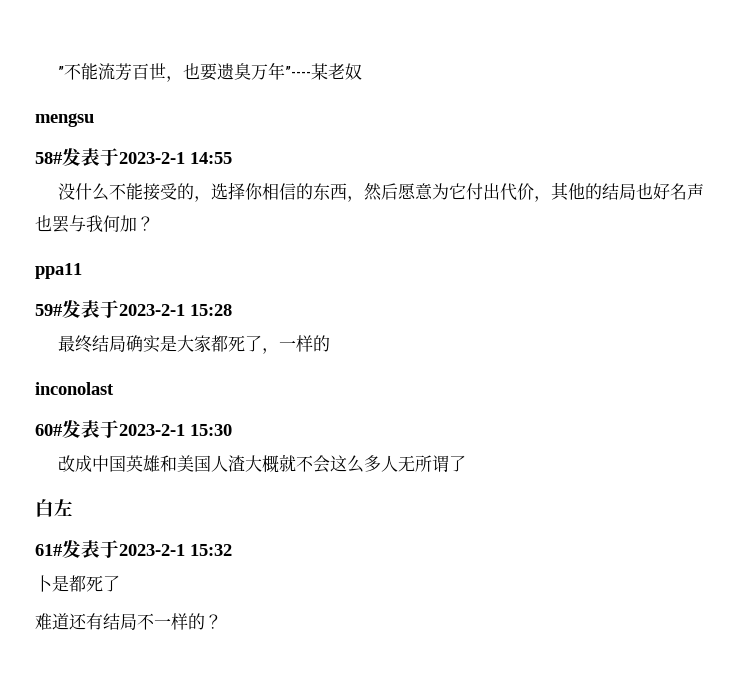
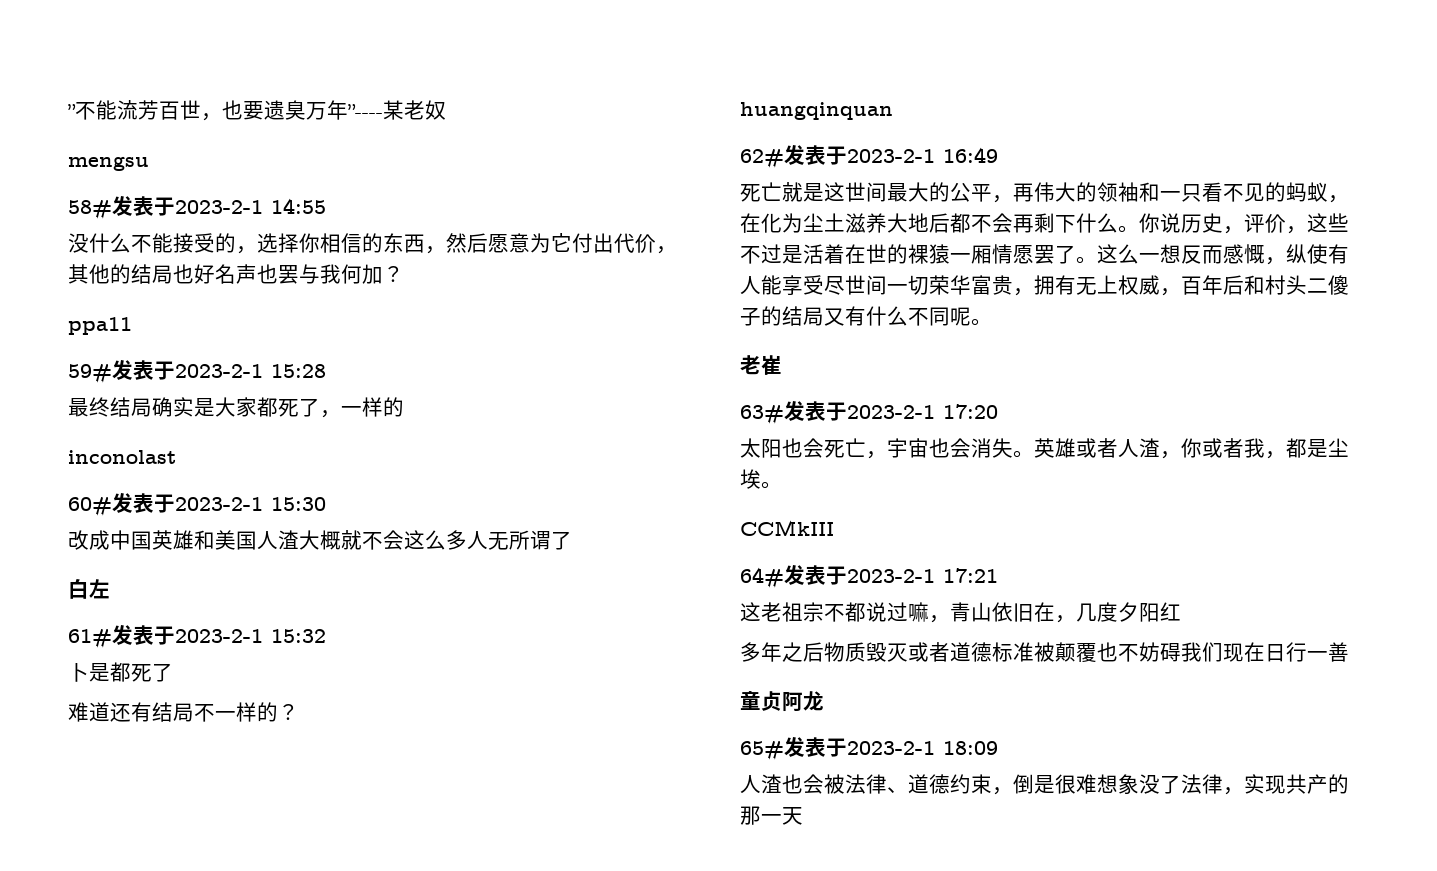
(222, 621) none -> [740,102,893,120] [740,145,998,168] [740,182,1349,203] [740,213,1349,234] [740,244,1349,265] [740,275,1349,296] [740,306,992,326] [740,355,782,375] [740,401,998,424] [740,438,1349,459] [740,469,782,489] [740,520,834,536] [740,565,998,588] [740,602,1181,623] [740,642,1349,662] [740,691,824,712] [740,737,998,760] [740,774,1349,795] [740,806,803,825] // huangqinquan // 62#发表于2023-2-1 16:49 // 死亡就是这世间最大的公平，再伟大的领袖和一只看不见的蚂蚁，在化为尘土滋养大地后都不会再剩下什么。你说历史，评价，这些不过是活着在世的裸猿一厢情愿罢了。这么一想反而感慨，纵使有人能享受尽世间一切荣华富贵，拥有无上权威，百年后和村头二傻子的结局又有什么不同呢。 // 老崔 // 63#发表于2023-2-1 17:20 // 太阳也会死亡，宇宙也会消失。英雄或者人渣，你或者我，都是尘埃。 // CCMkIII // 64#发表于2023-2-1 17:21 // 这老祖宗不都说过嘛，青山依旧在，几度夕阳红 // 多年之后物质毁灭或者道德标准被颠覆也不妨碍我们现在日行一善 // 童贞阿龙 // 65#发表于2023-2-1 18:09 // 人渣也会被法律、道德约束，倒是很难想象没了法律，实现共产的那一天

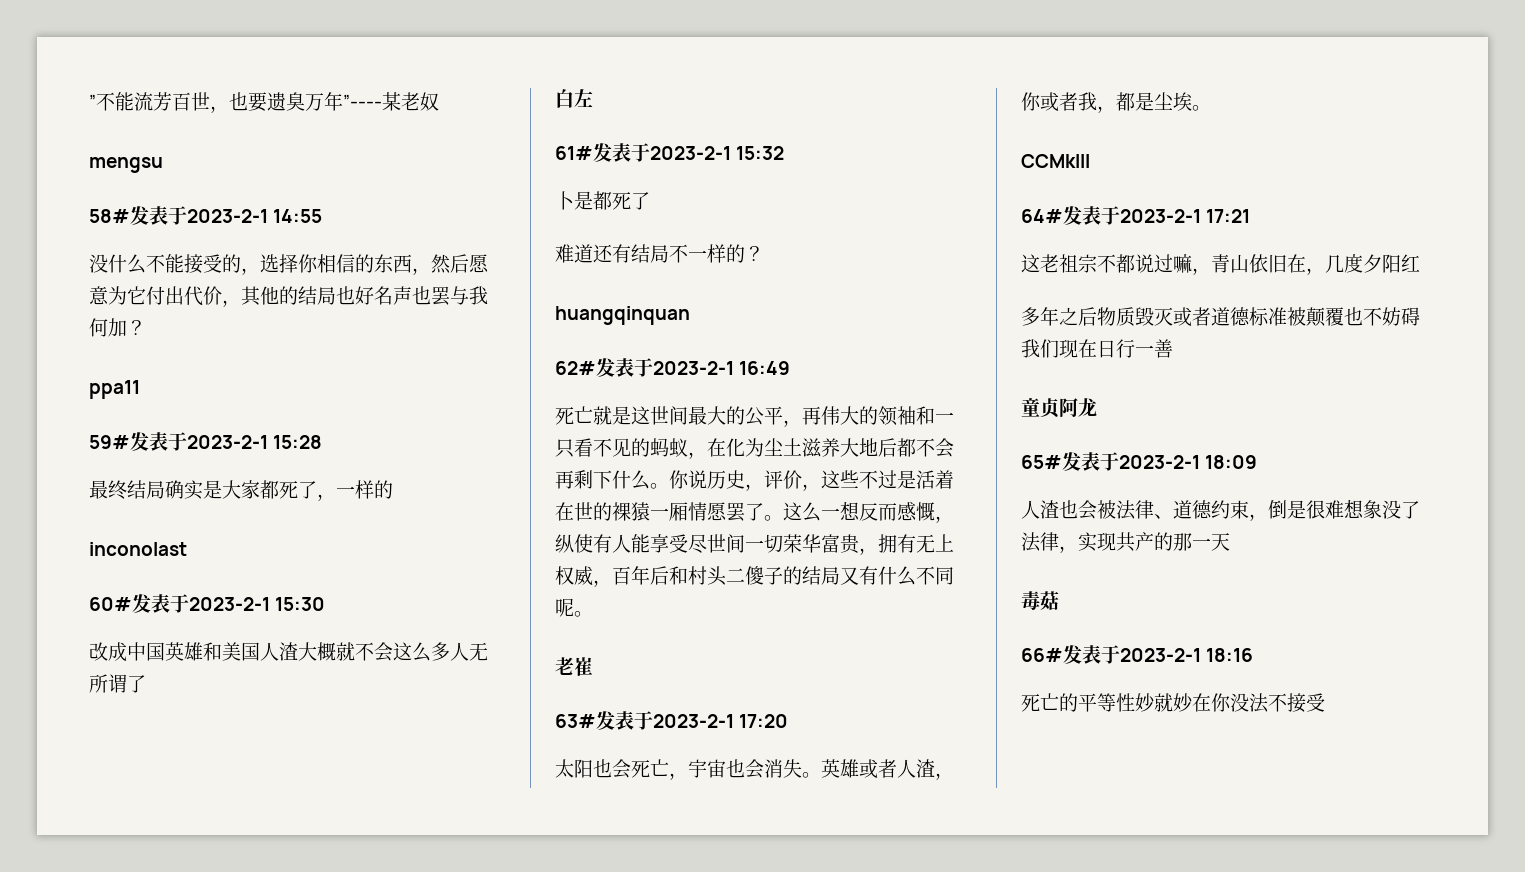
(803, 816) none -> [1021,591,1059,610] [1021,645,1254,664] [1021,693,1325,713] // 毒菇 // 66#发表于2023-2-1 18:16 // 死亡的平等性妙就妙在你没法不接受

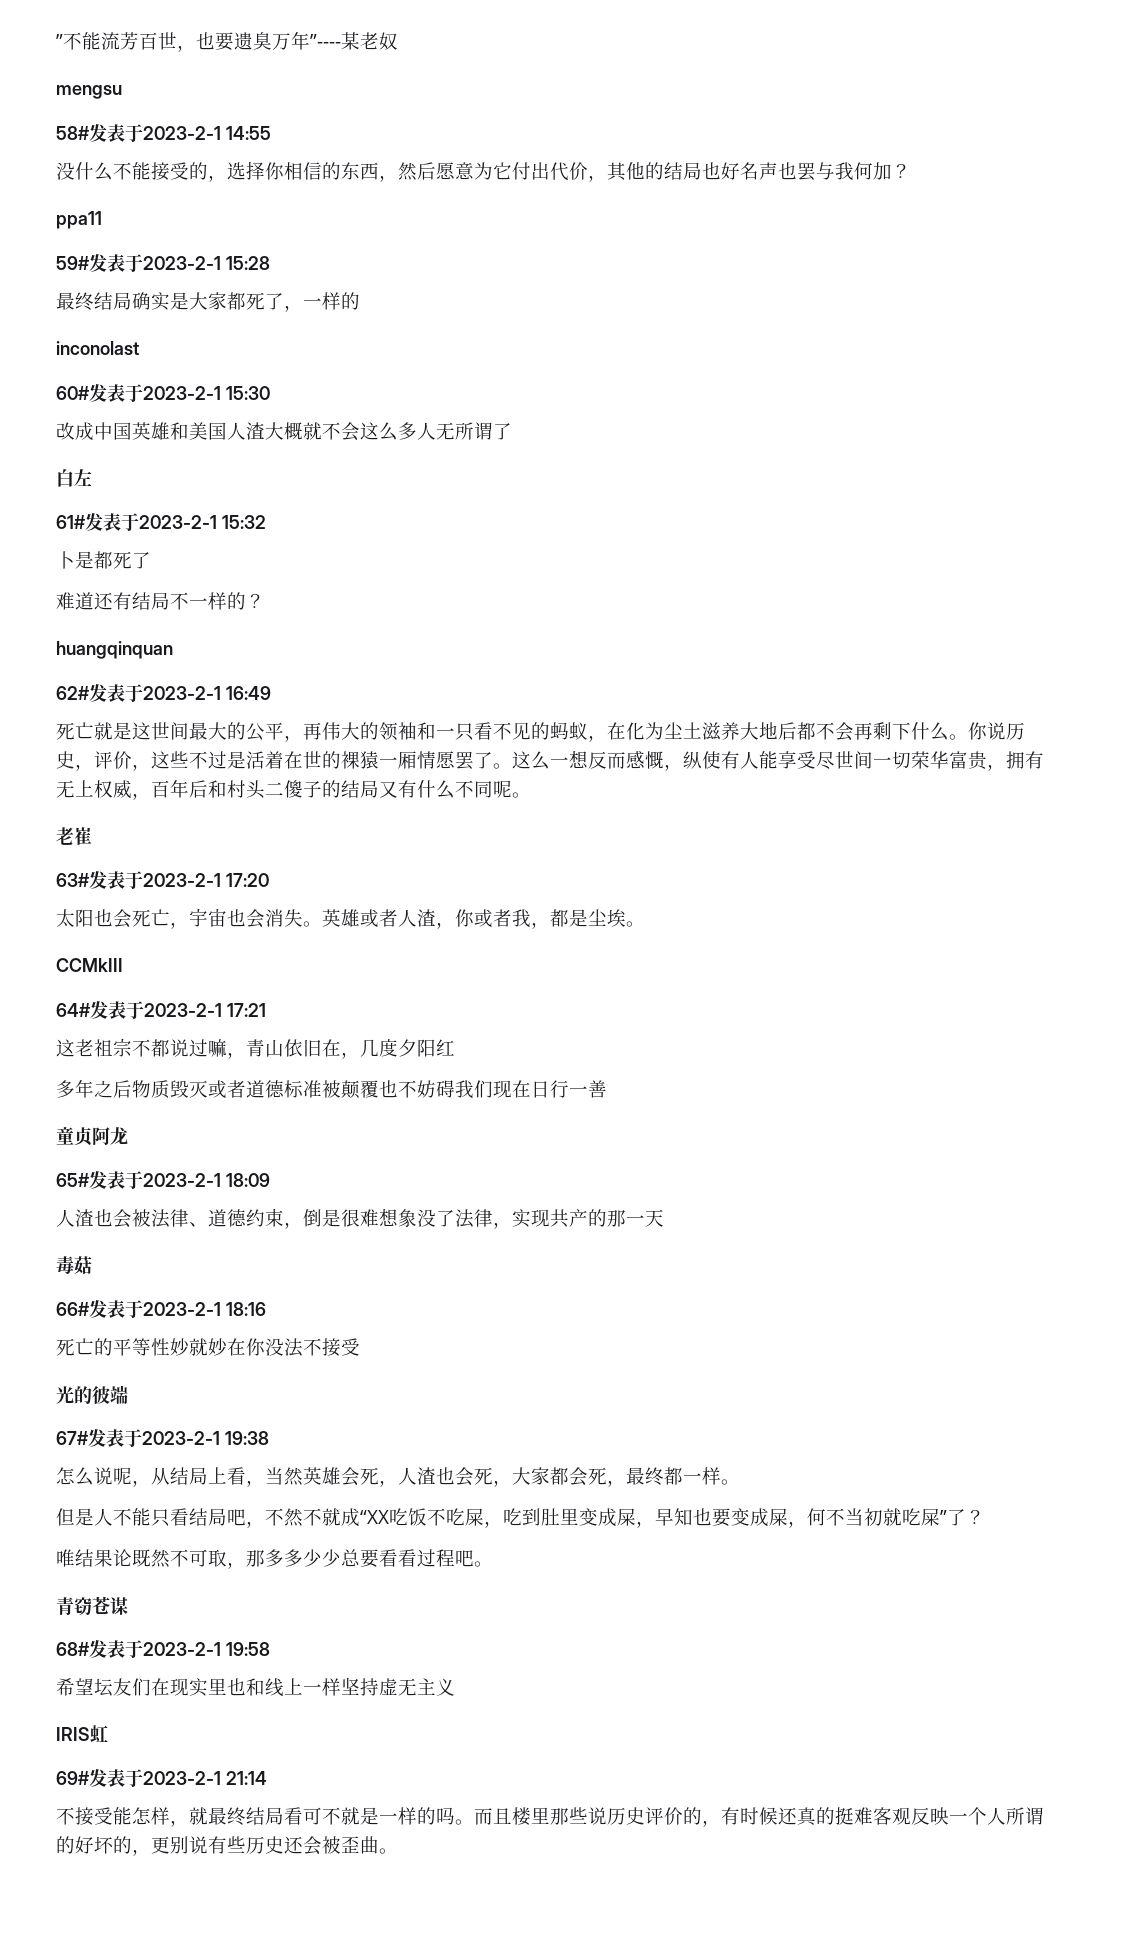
(1325, 702) none -> [56,1385,128,1404] [56,1429,269,1447] [56,1467,740,1487] [56,1508,985,1528] [56,1549,493,1569] [56,1596,128,1616] [56,1640,270,1658] [56,1677,455,1697] [56,1725,108,1743] [56,1769,267,1787] [56,1807,1044,1827] [56,1836,398,1856] // 光的彼端 // 67#发表于2023-2-1 19:38 // 怎么说呢，从结局上看，当然英雄会死，人渣也会死，大家都会死，最终都一样。 // 但是人不能只看结局吧，不然不就成“XX吃饭不吃屎，吃到肚里变成屎，早知也要变成屎，何不当初就吃屎”了？ // 唯结果论既然不可取，那多多少少总要看看过程吧。 // 青窃苍谋 // 68#发表于2023-2-1 19:58 // 希望坛友们在现实里也和线上一样坚持虚无主义 // IRIS虹 // 69#发表于2023-2-1 21:14 // 不接受能怎样，就最终结局看可不就是一样的吗。而且楼里那些说历史评价的，有时候还真的挺难客观反映一个人所谓的好坏的，更别说有些历史还会被歪曲。

